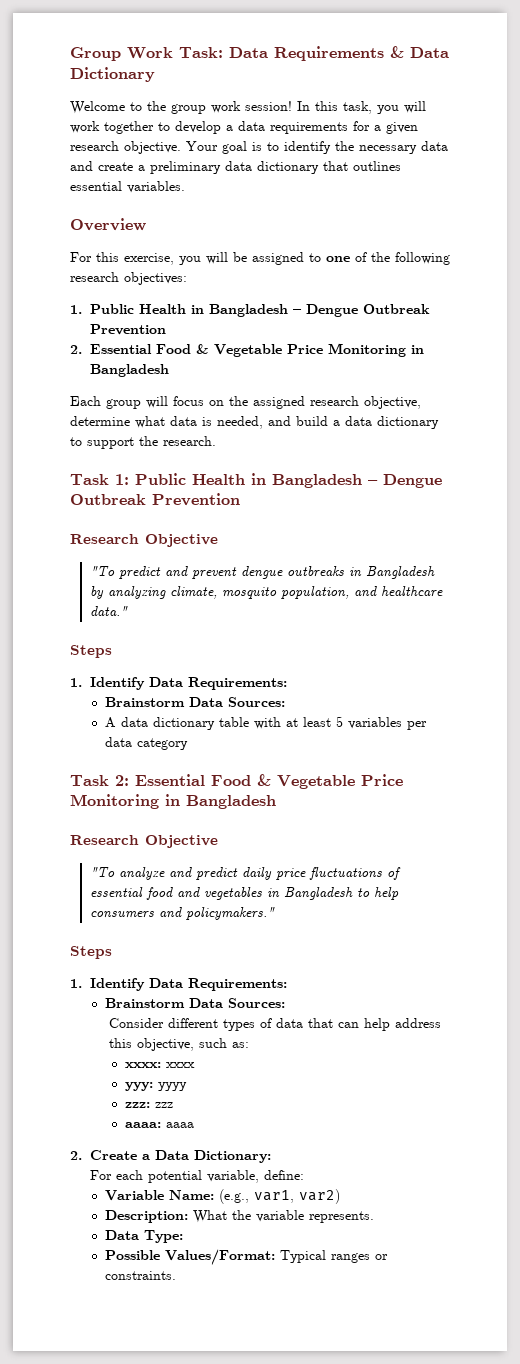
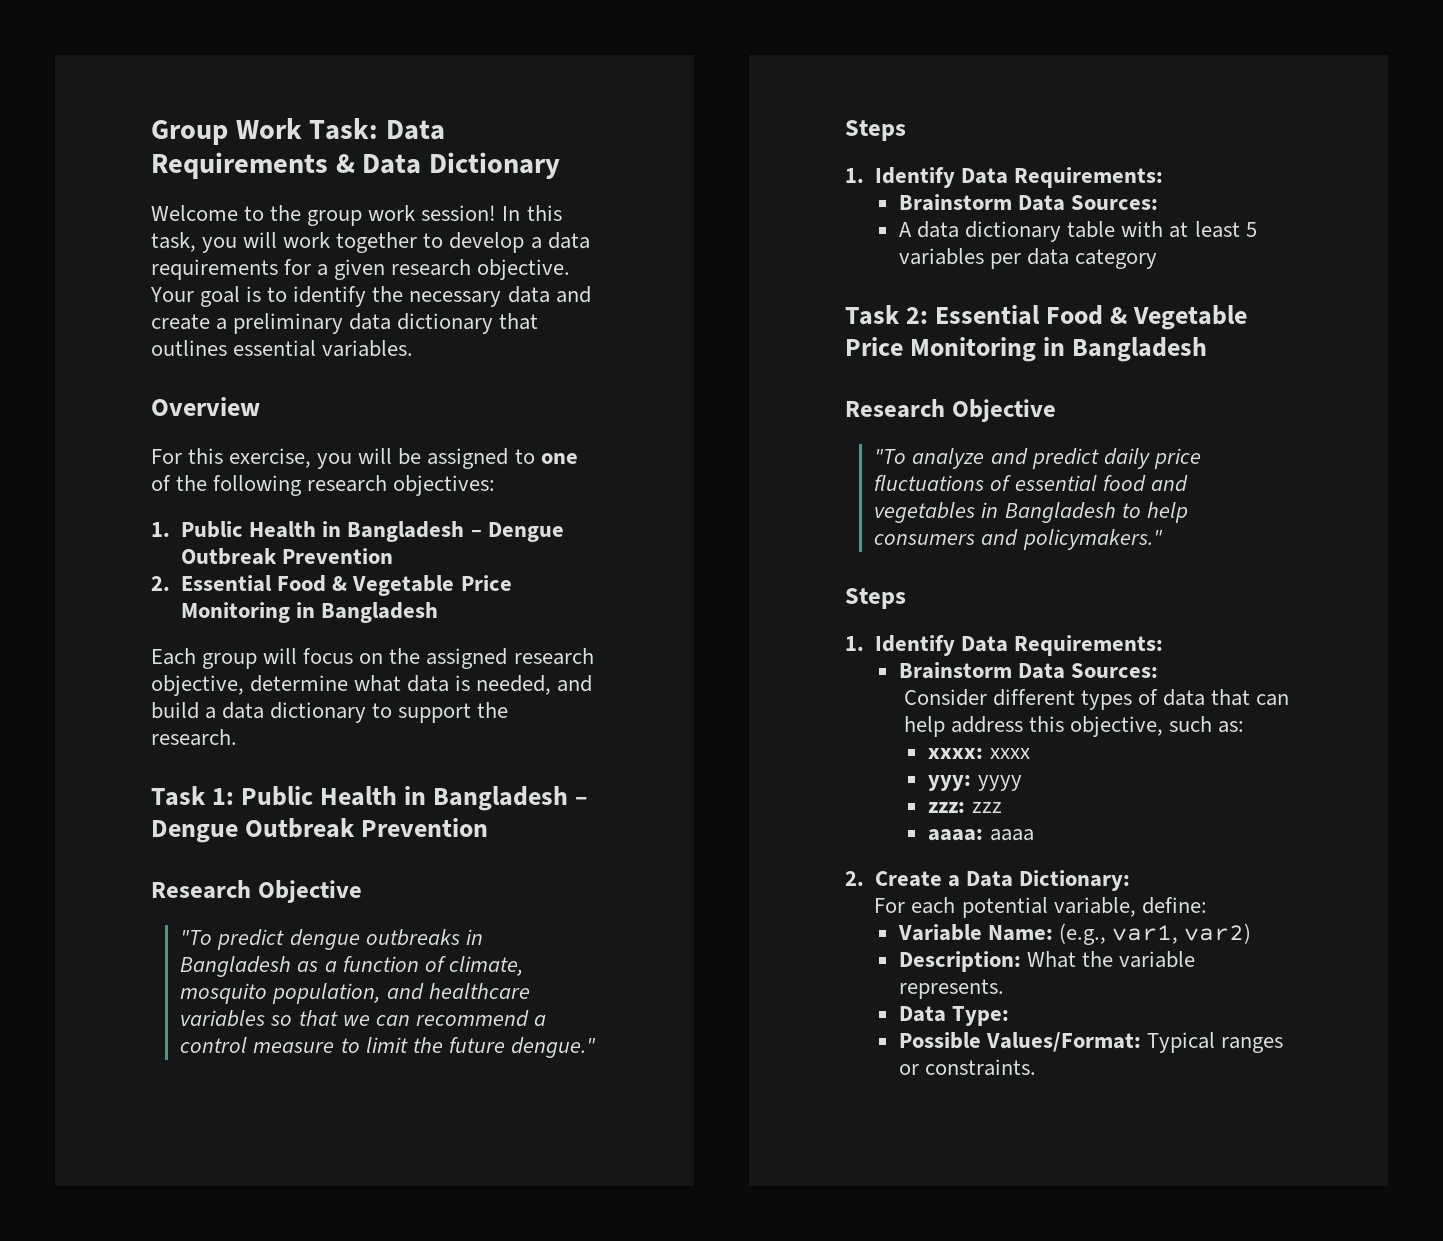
[164,566,237,579] and prevent -> (285, 939) none
[89,586,166,599] by analyzing -> [297,956,446,972] as a function of
[89,606,128,616] data." -> [180,1010,546,1027] [180,1037,596,1058] variables so that we can recommend a control measure to limit the future dengue."

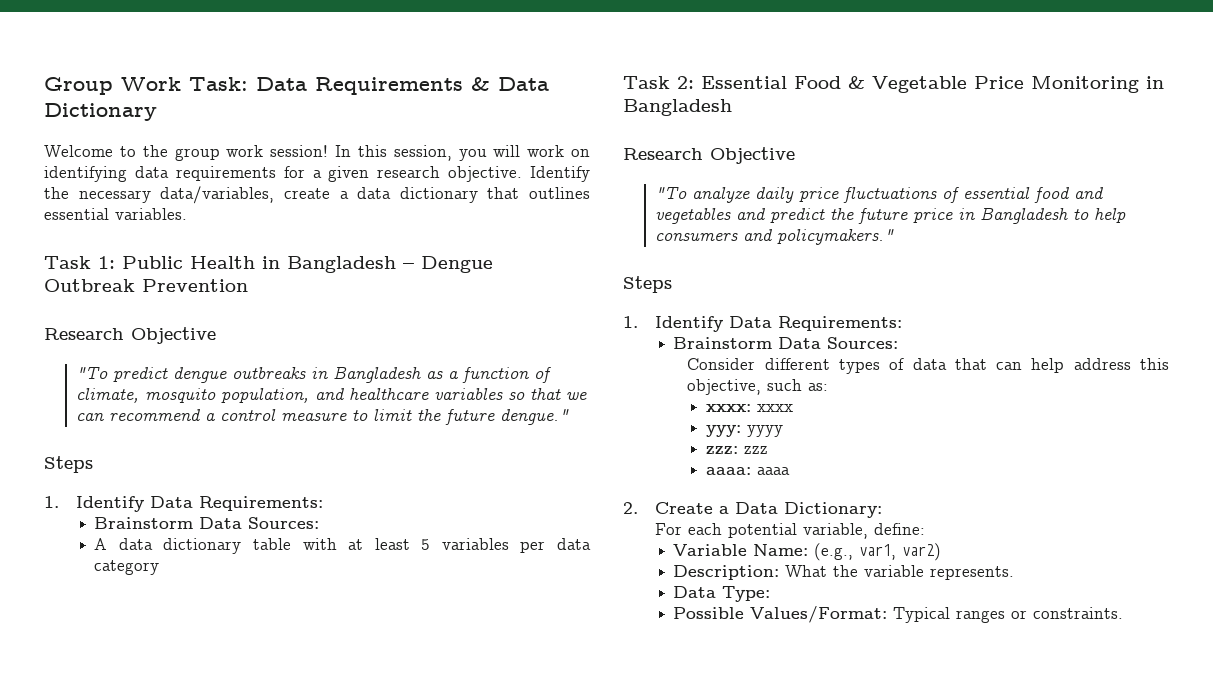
[151,232,196,252] task, -> [393,145,452,161] session,
[336,232,542,253] together to develop a -> [570,149,590,157] [44,166,127,182] on identifying
[150,286,591,307] Your goal is to identify the necessary data and -> [530,166,590,182] [44,186,275,204] Identify the necessary data/variables,
[233,313,344,334] preliminary -> (349, 195) none
[151,397,260,416] [151,448,578,469] [151,475,496,496] [151,521,564,542] [181,548,394,565] [151,575,512,596] [181,602,439,623] [151,648,594,669] [151,675,593,696] [151,702,509,723] [151,729,237,746] // Overview // For this exercise, you will be assigned to one of the following research objectives: // 1. Public Health in Bangladesh – Dengue Outbreak Prevention // 2. Essential Food & Vegetable Price Monitoring in Bangladesh // Each group will focus on the assigned research objective, determine what data is needed, and build a data dictionary to support the research. -> (187, 214) none
[990,448,1099,469] and predict -> (751, 195) none
(976, 512) none -> [736,208,954,224] and predict the future price

